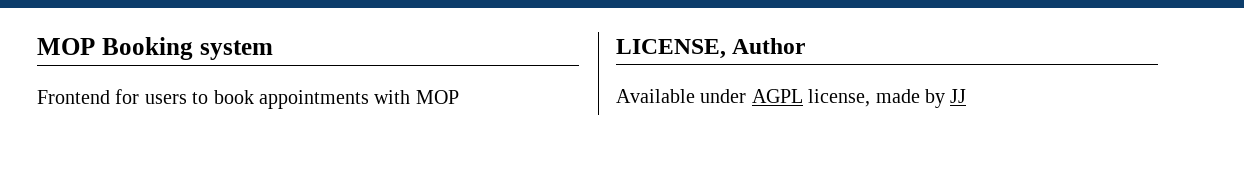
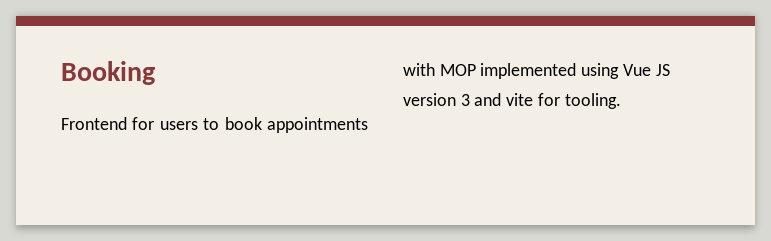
[37,38,95,55] MOP -> (61, 73) none
[199,40,273,60] system -> (155, 73) none
[616,38,806,59] [616,89,967,108] // LICENSE, Author // Available under AGPL license, made by JJ -> [480,63,670,79] [403,93,621,109] implemented using Vue JS version 3 and vite for tooling.

